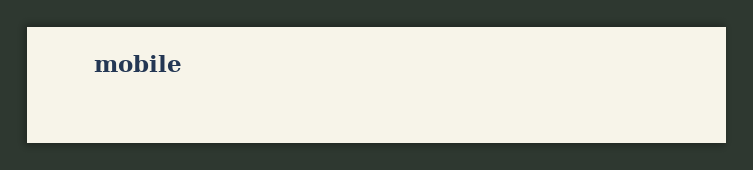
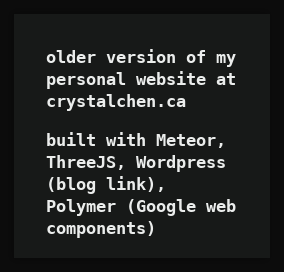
[94,55,182,72] mobile -> [46,49,236,67] [46,71,236,89] [46,94,186,111] [46,132,226,148] [46,155,226,172] [46,176,166,194] [46,199,236,216] [46,221,156,238] older version of my personal website at crystalchen.ca // built with Meteor, ThreeJS, Wordpress (blog link), Polymer (Google web components)

